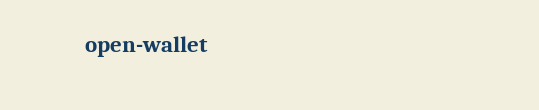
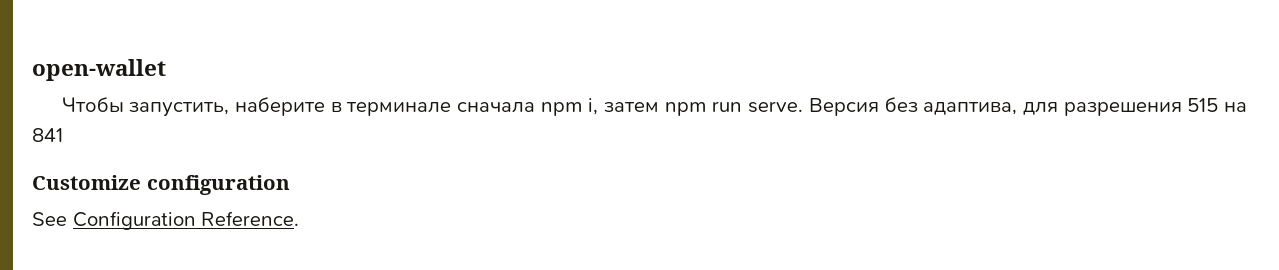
(208, 46) none -> [61,97,1248,117] [32,128,63,142] [32,175,290,195] [32,211,300,230] // Чтобы запустить, наберите в терминале сначала npm i, затем npm run serve. Версия без адаптива, для разрешения 515 на 841 // Customize configuration // See Configuration Reference.

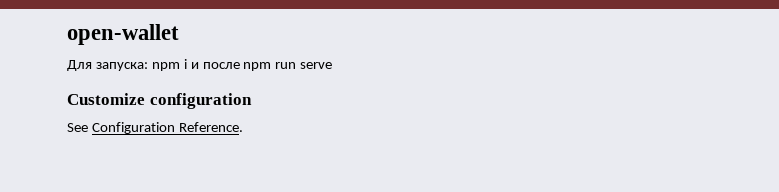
[61,97,1248,117] [32,128,63,142] Чтобы запустить, наберите в терминале сначала npm i, затем npm run serve. Версия без адаптива, для разрешения 515 на 841 -> [67,59,333,71] Для запуска: npm i и после npm run serve

